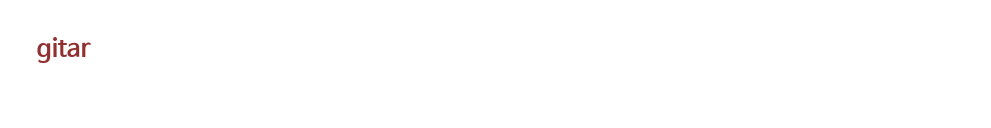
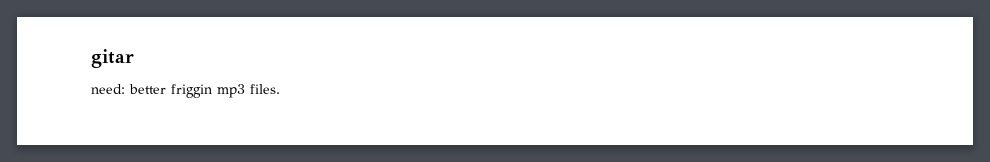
(91, 50) none -> [91,84,280,98] // need: better friggin mp3 files.

